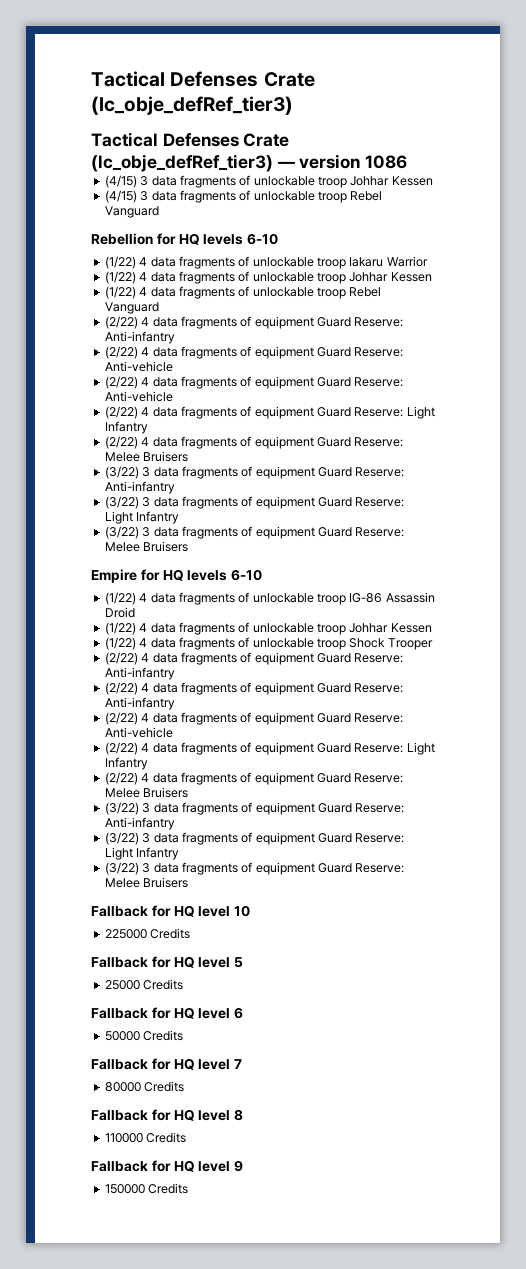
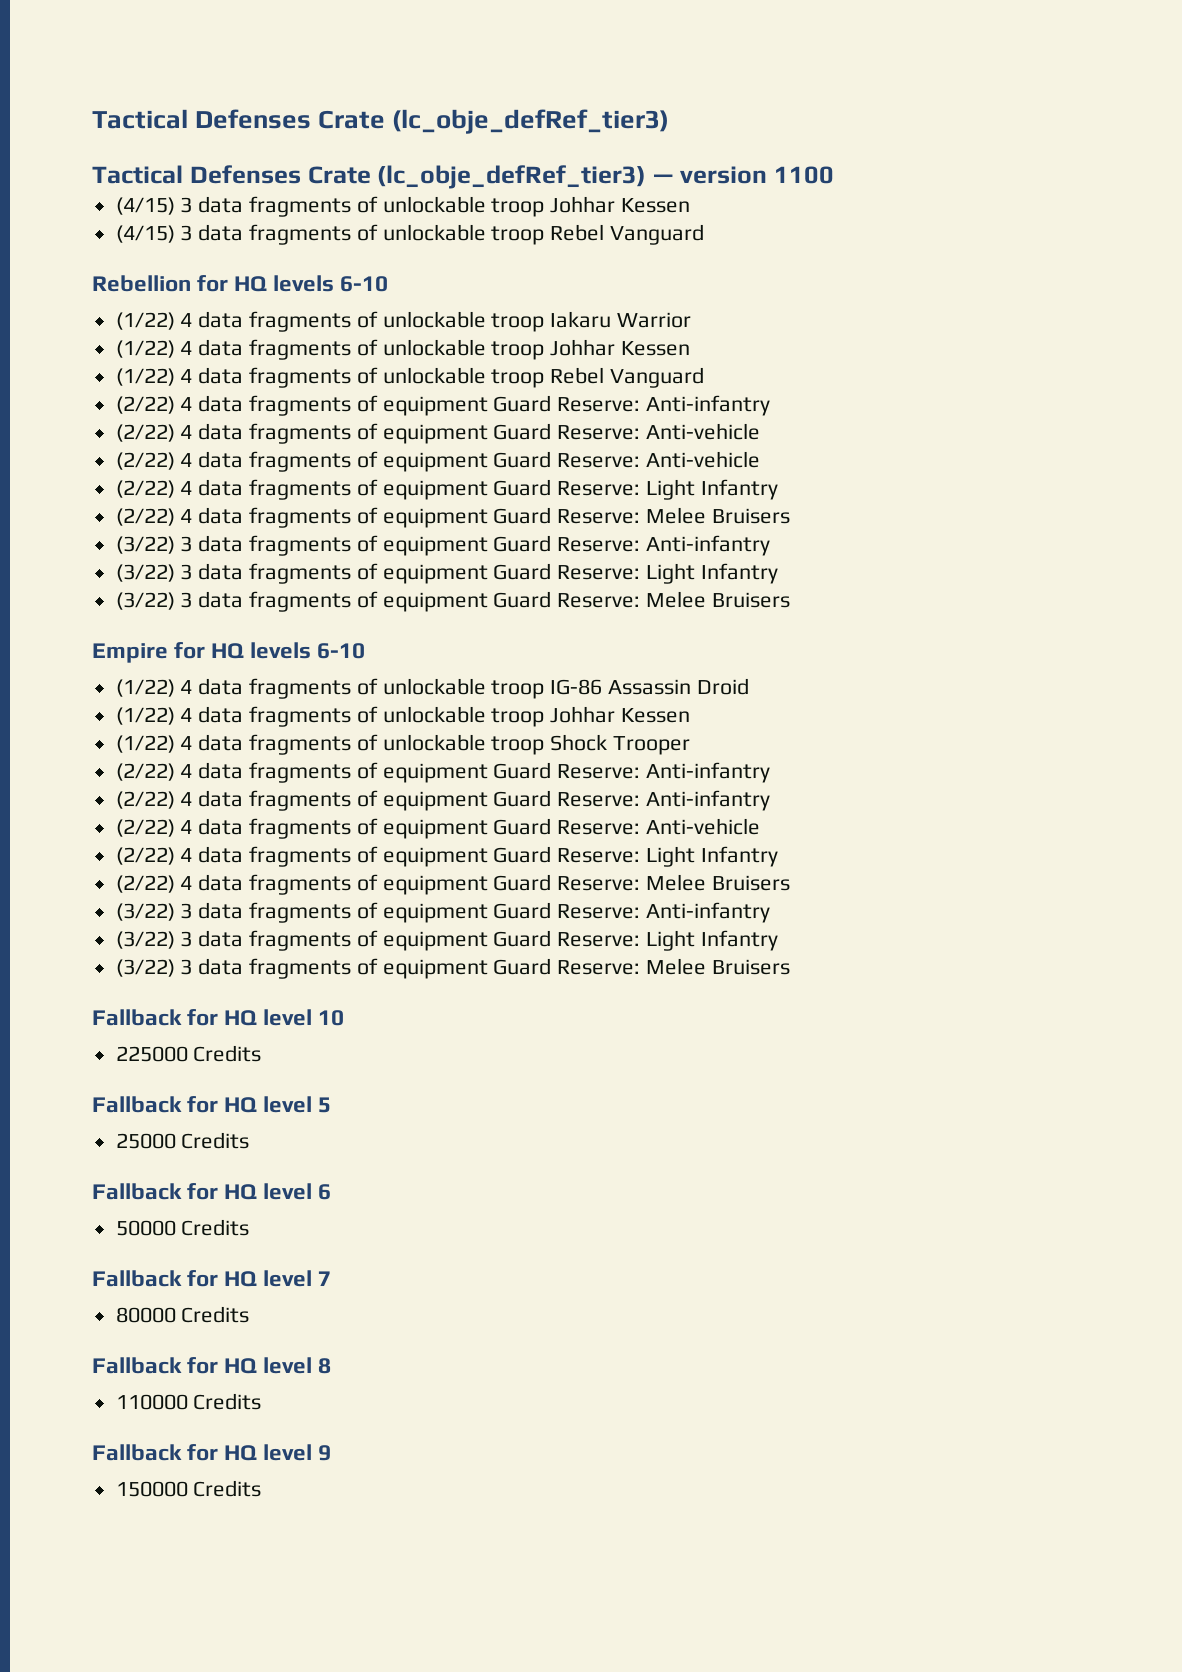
[365,155,408,169] 1086 -> [773,166,834,184] 1100

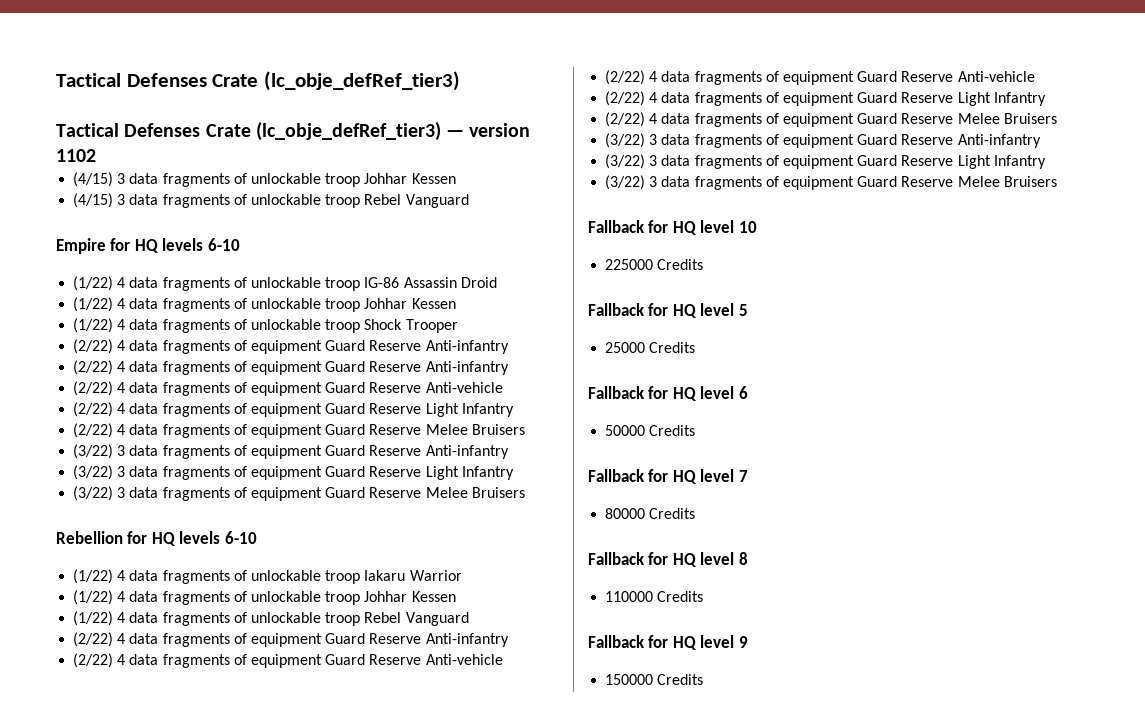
[773,166,834,184] 1100 -> [56,149,96,162] 1102
[92,275,389,292] [115,311,692,332] [115,339,691,360] [115,367,705,388] [115,395,771,416] [115,423,761,444] [115,451,761,472] [115,479,778,500] [115,507,790,528] [115,535,771,556] [115,563,778,584] [115,591,790,612] // Rebellion for HQ levels 6-10 // (1/22) 4 data fragments of unlockable troop Iakaru Warrior // (1/22) 4 data fragments of unlockable troop Johhar Kessen // (1/22) 4 data fragments of unlockable troop Rebel Vanguard // (2/22) 4 data fragments of equipment Guard Reserve: Anti-infantry // (2/22) 4 data fragments of equipment Guard Reserve: Anti-vehicle // (2/22) 4 data fragments of equipment Guard Reserve: Anti-vehicle // (2/22) 4 data fragments of equipment Guard Reserve: Light Infantry // (2/22) 4 data fragments of equipment Guard Reserve: Melee Bruisers // (3/22) 3 data fragments of equipment Guard Reserve: Anti-infantry // (3/22) 3 data fragments of equipment Guard Reserve: Light Infantry // (3/22) 3 data fragments of equipment Guard Reserve: Melee Bruisers -> (469, 201) none
[557,762,771,783] [115,790,771,811] [115,818,761,839] [115,846,778,867] [115,874,790,895] [115,902,771,923] [115,930,778,951] [115,958,641,979] Reserve: Anti-infantry // (2/22) 4 data fragments of equipment Guard Reserve: Anti-infantry // (2/22) 4 data fragments of equipment Guard Reserve: Anti-vehicle // (2/22) 4 data fragments of equipment Guard Reserve: Light Infantry // (2/22) 4 data fragments of equipment Guard Reserve: Melee Bruisers // (3/22) 3 data fragments of equipment Guard Reserve: Anti-infantry // (3/22) 3 data fragments of equipment Guard Reserve: Light Infantry // (3/22) 3 data fragments of equipment Guard Reserve: -> [369,340,509,354] [73,360,509,375] [73,381,503,396] [73,402,514,417] [73,423,525,438] [73,444,509,459] [73,465,514,480] [73,486,525,501] [56,531,257,546] [73,569,462,584] [73,590,456,605] [73,611,469,626] [73,632,509,647] [73,653,503,668] [605,70,1035,85] [605,91,1046,106] [605,112,1057,127] [605,133,1041,148] [605,154,1046,169] [605,175,954,190] Reserve Anti-infantry // (2/22) 4 data fragments of equipment Guard Reserve Anti-infantry // (2/22) 4 data fragments of equipment Guard Reserve Anti-vehicle // (2/22) 4 data fragments of equipment Guard Reserve Light Infantry // (2/22) 4 data fragments of equipment Guard Reserve Melee Bruisers // (3/22) 3 data fragments of equipment Guard Reserve Anti-infantry // (3/22) 3 data fragments of equipment Guard Reserve Light Infantry // (3/22) 3 data fragments of equipment Guard Reserve Melee Bruisers // Rebellion for HQ levels 6-10 // (1/22) 4 data fragments of unlockable troop Iakaru Warrior // (1/22) 4 data fragments of unlockable troop Johhar Kessen // (1/22) 4 data fragments of unlockable troop Rebel Vanguard // (2/22) 4 data fragments of equipment Guard Reserve Anti-infantry // (2/22) 4 data fragments of equipment Guard Reserve Anti-vehicle // (2/22) 4 data fragments of equipment Guard Reserve Anti-vehicle // (2/22) 4 data fragments of equipment Guard Reserve Light Infantry // (2/22) 4 data fragments of equipment Guard Reserve Melee Bruisers // (3/22) 3 data fragments of equipment Guard Reserve Anti-infantry // (3/22) 3 data fragments of equipment Guard Reserve Light Infantry // (3/22) 3 data fragments of equipment Guard Reserve

